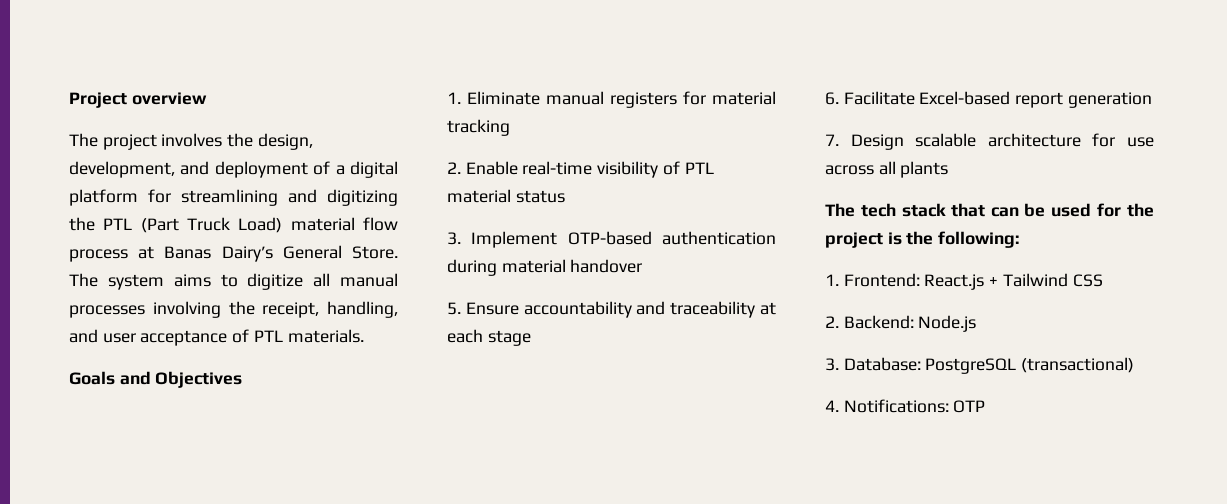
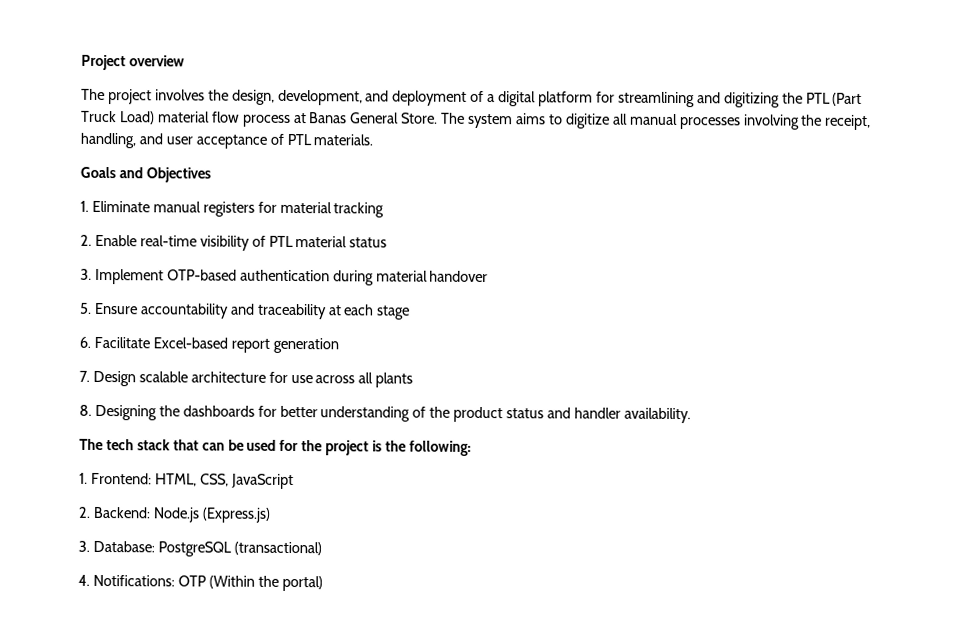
[221,246,273,262] Dairy’s -> (348, 118) none
(949, 169) none -> [79,404,691,424] // 8. Designing the dashboards for better understanding of the product status and handler availability.
[924,273,1103,290] React.js + Tailwind CSS -> [154,473,294,490] HTML, CSS, JavaScript
(977, 323) none -> [201,507,271,523] (Express.js)
(986, 406) none -> [208,575,323,592] (Within the portal)

